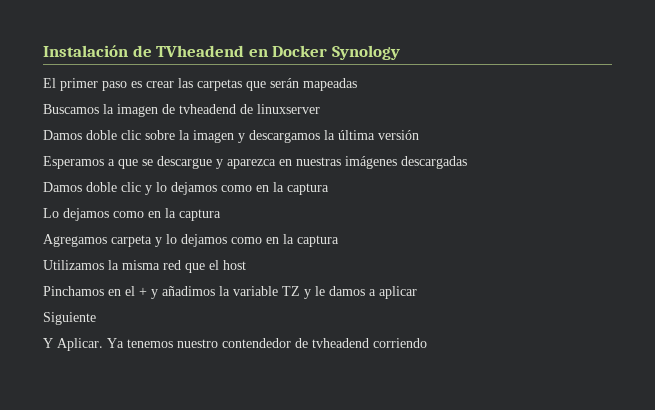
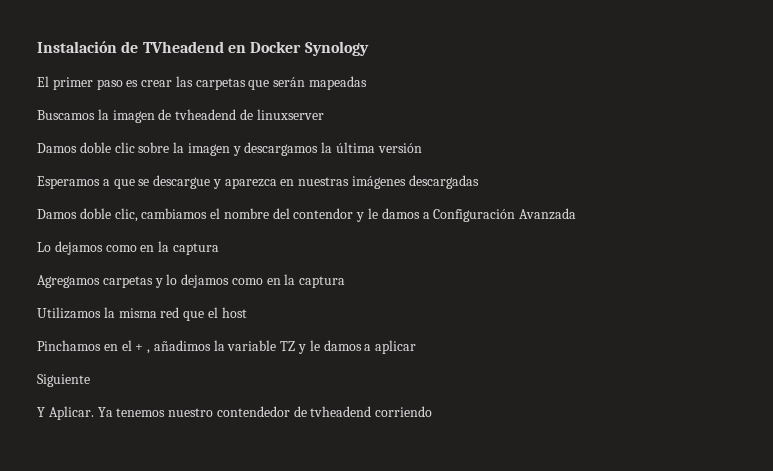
[121,182,329,195] clic y lo dejamos como en la captura -> [114,208,577,222] clic, cambiamos el nombre del contendor y le damos a Configuración Avanzada
[111,235,152,247] carpeta -> [102,276,153,288] carpetas
[151,289,158,299] y -> [147,349,151,354] ,

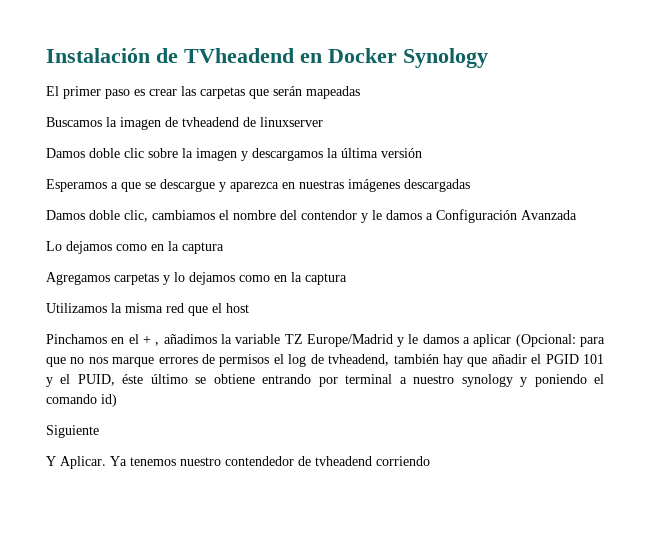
(296, 346) none -> [306,334,393,347] Europe/Madrid
(417, 347) none -> [515,334,605,347] [46,354,605,367] [46,374,604,387] [46,394,117,407] (Opcional: para que no nos marque errores de permisos el log de tvheadend, también hay que añadir el PGID 101 y el PUID, éste último se obtiene entrando por terminal a nuestro synology y poniendo el comando id)

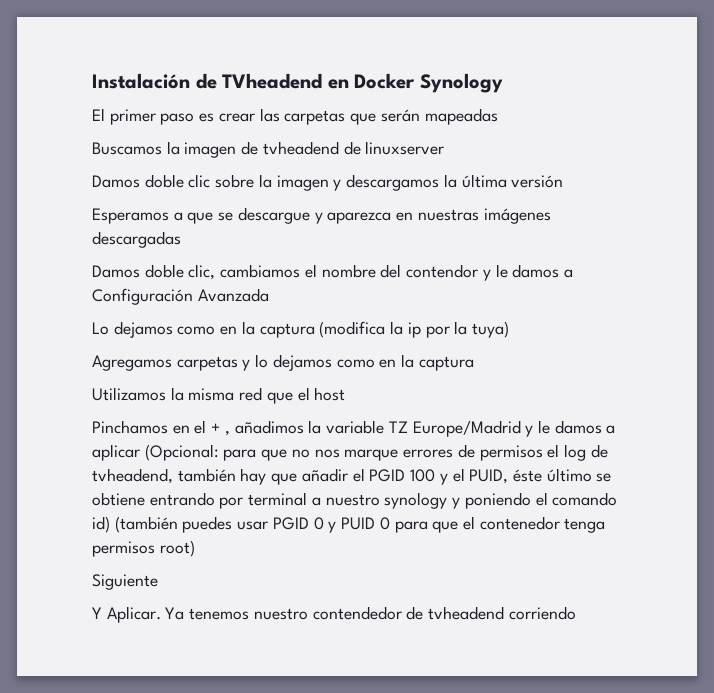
(224, 248) none -> [319,321,509,338] (modifica la ip por la tuya)
[583,354,605,364] 101 -> [410,469,436,482] 100
(117, 400) none -> [114,516,606,533] [92,540,195,557] (también puedes usar PGID 0 y PUID 0 para que el contenedor tenga permisos root)

